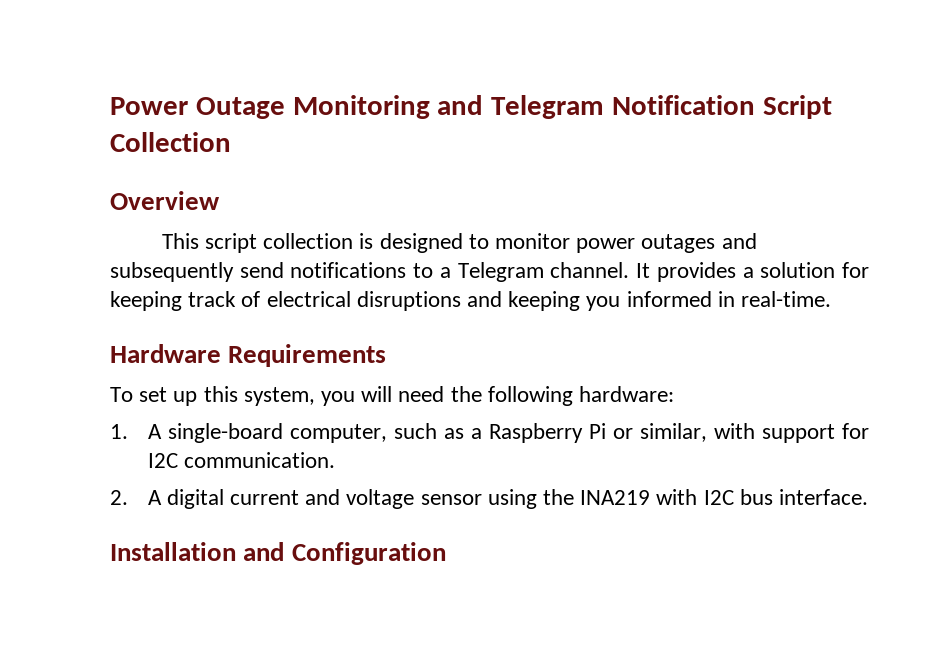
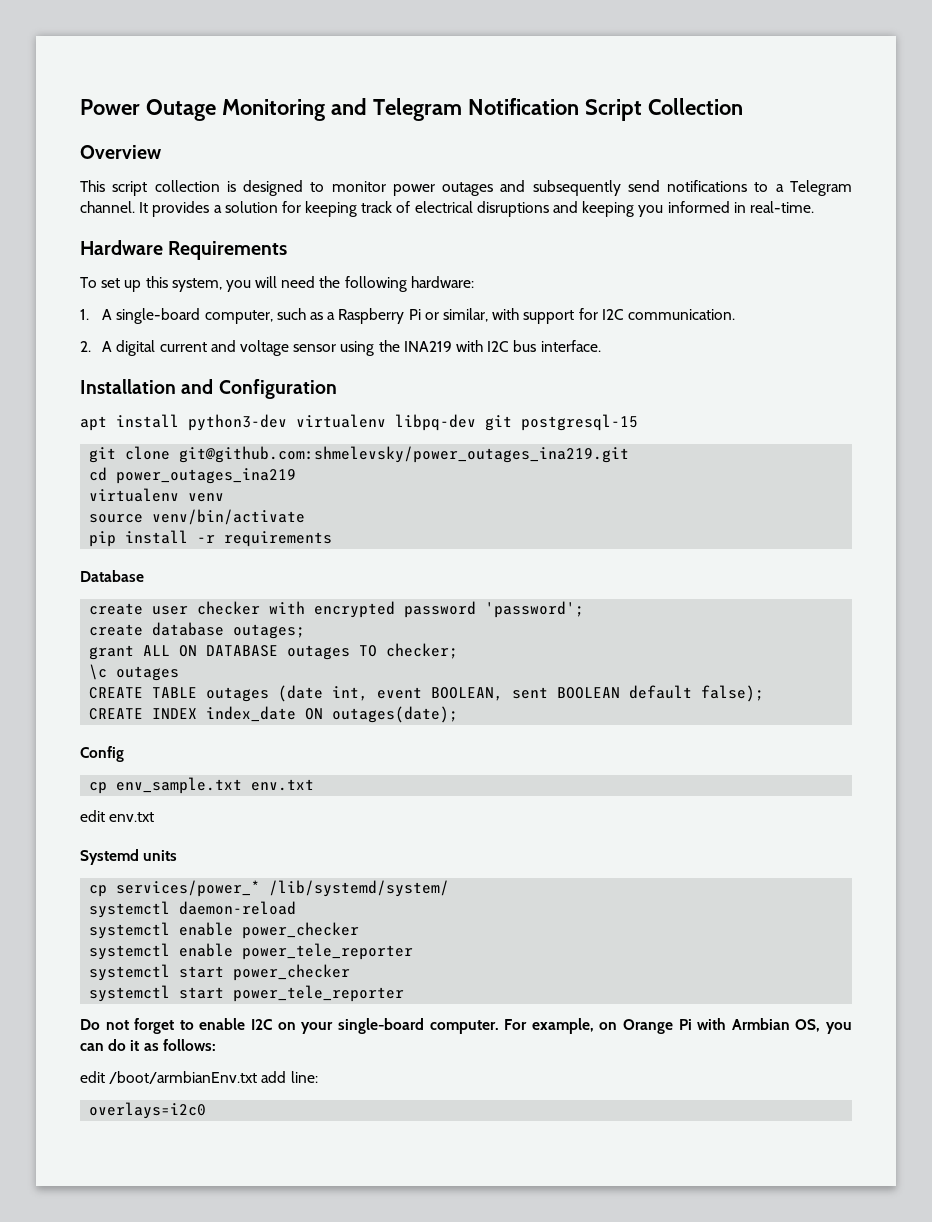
(446, 553) none -> [80,414,638,431] [89,446,630,463] [89,467,297,484] [89,488,225,502] [89,509,306,525] [89,530,333,547] [80,570,144,582] [89,601,585,618] [89,622,306,639] [89,643,459,660] [89,664,180,681] [89,685,765,702] [89,706,459,723] [80,746,124,762] [89,777,315,794] [80,810,155,822] [80,849,178,865] [89,880,450,897] [89,901,297,918] [89,922,360,939] [89,943,414,960] [89,964,351,981] [89,985,405,1002] [80,1018,852,1034] [80,1039,216,1051] [80,1071,318,1084] [89,1102,207,1119] // apt install python3-dev virtualenv libpq-dev git postgresql-15 // git clone git@github.com:shmelevsky/power_outages_ina219.git // cd power_outages_ina219 // virtualenv venv // source venv/bin/activate // pip install -r requirements // Database // create user checker with encrypted password 'password'; // create database outages; // grant ALL ON DATABASE outages TO checker; // \c outages // CREATE TABLE outages (date int, event BOOLEAN, sent BOOLEAN default false); // CREATE INDEX index_date ON outages(date); // Config // cp env_sample.txt env.txt // edit env.txt // Systemd units // cp services/power_* /lib/systemd/system/ // systemctl daemon-reload // systemctl enable power_checker // systemctl enable power_tele_reporter // systemctl start power_checker // systemctl start power_tele_reporter // Do not forget to enable I2C on your single-board computer. For example, on Orange Pi with Armbian OS, you can do it as follows: // edit /boot/armbianEnv.txt add line: // overlays=i2c0

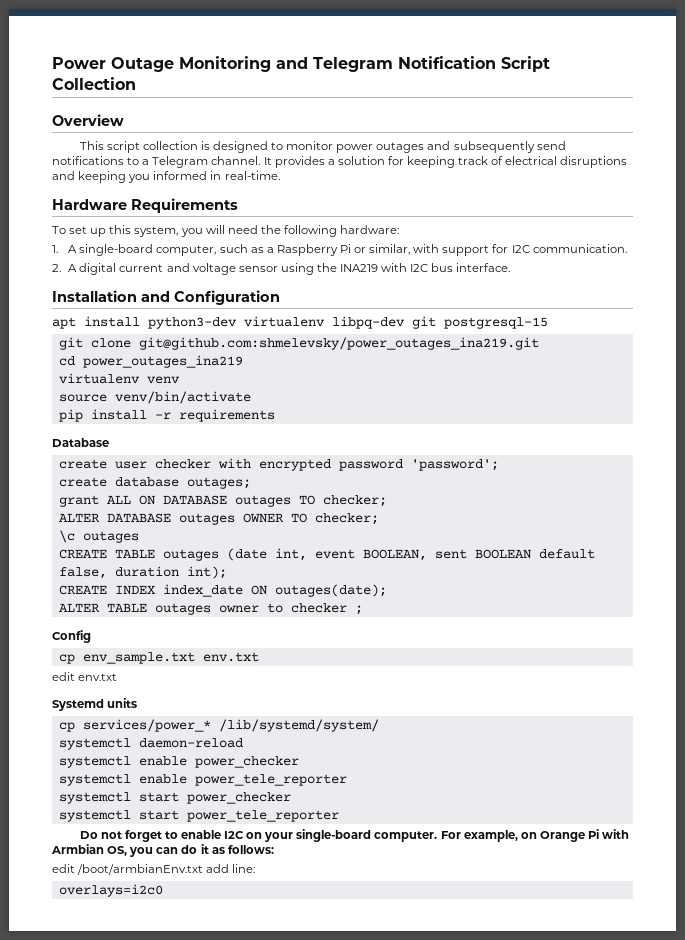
(459, 651) none -> [58,513,379,525] // ALTER DATABASE outages OWNER TO checker;
[701,685,765,702] false); -> [58,566,227,579] false, duration int);
(459, 714) none -> [58,603,363,615] // ALTER TABLE outages owner to checker ;

